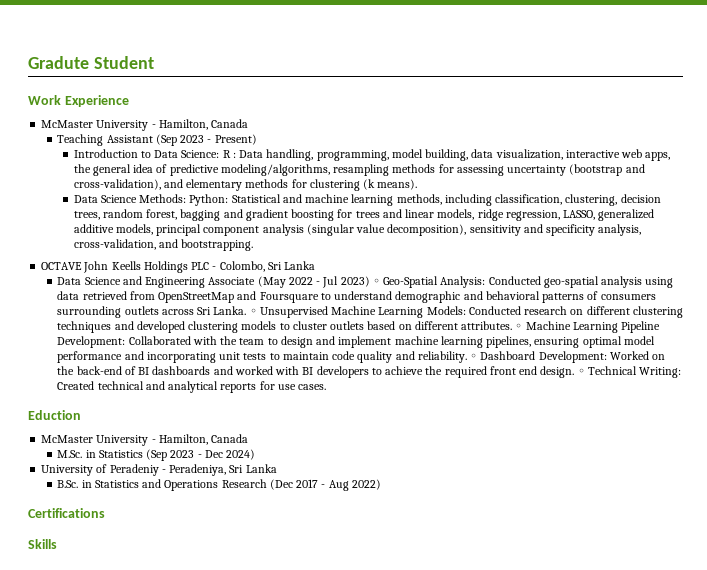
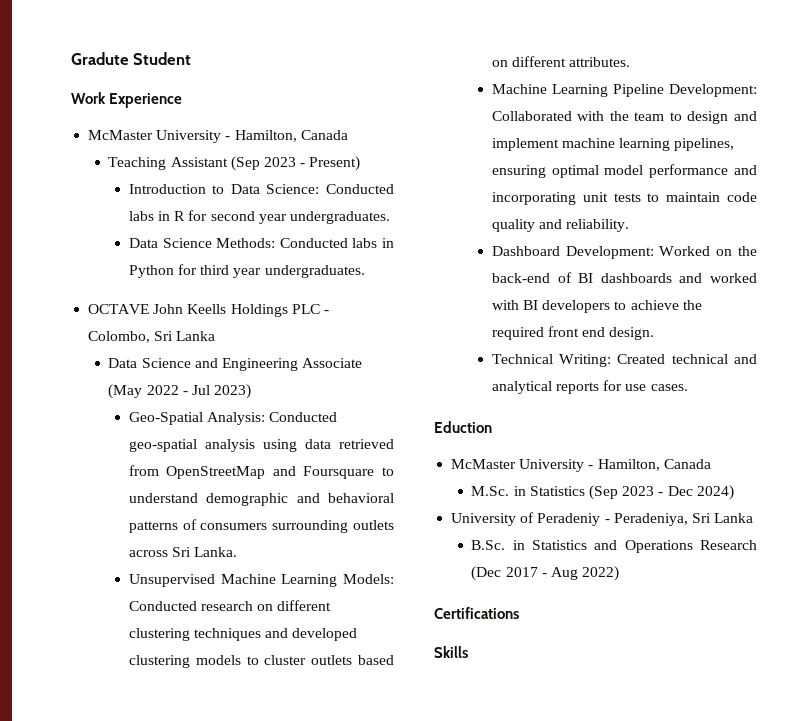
[222,149,671,161] [73,164,645,176] [73,179,418,191] [73,194,661,206] [73,209,655,221] [73,224,642,236] [73,239,254,251] R : Data handling, programming, model building, data visualization, interactive web apps, the general idea of predictive modeling/algorithms, resampling methods for assessing uncertainty (bootstrap and cross-validation), and elementary methods for clustering (k means). // Data Science Methods: Python: Statistical and machine learning methods, including classification, clustering, decision trees, random forest, bagging and gradient boosting for trees and linear models, ridge regression, LASSO, generalized additive models, principal component analysis (singular value decomposition), sensitivity and specificity analysis, cross-validation, and bootstrapping. -> [326,184,394,194] [128,210,391,224] [128,238,395,248] [128,264,365,278] Conducted labs in R for second year undergraduates. // Data Science Methods: Conducted labs in Python for third year undergraduates.
[372,278,380,285] ◦ -> (252, 391) //
[249,308,257,315] ◦ -> (238, 552) //
[515,323,523,330] ◦ -> (631, 62) //
[470,353,478,360] ◦ -> (630, 225) //
[577,368,585,375] ◦ -> (655, 333) //

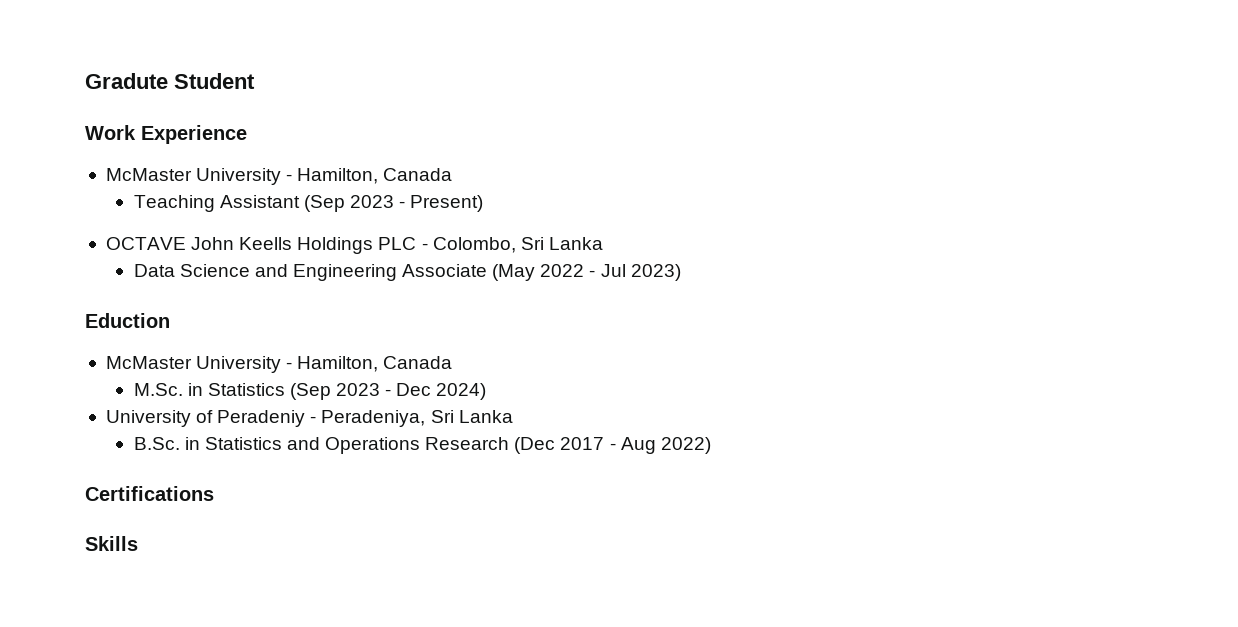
[128,184,394,194] [128,210,391,224] [128,238,395,248] [128,264,365,278] // Introduction to Data Science: Conducted labs in R for second year undergraduates. // Data Science Methods: Conducted labs in Python for third year undergraduates. -> (484, 203) none
[128,412,338,425] [128,439,394,452] [128,465,394,479] [128,493,394,506] [128,519,394,533] [128,547,238,557] [128,574,394,587] [128,600,332,611] [128,628,358,641] [128,655,394,668] [491,56,631,67] [491,84,757,97] [491,111,757,124] [491,138,735,151] [491,164,757,178] [491,192,757,205] [491,219,630,232] [491,246,757,259] [491,272,757,283] [491,300,702,313] [491,326,655,340] [491,354,757,367] [491,380,688,394] // Geo-Spatial Analysis: Conducted geo-spatial analysis using data retrieved from OpenStreetMap and Foursquare to understand demographic and behavioral patterns of consumers surrounding outlets across Sri Lanka. // Unsupervised Machine Learning Models: Conducted research on different clustering techniques and developed clustering models to cluster outlets based on different attributes. // Machine Learning Pipeline Development: Collaborated with the team to design and implement machine learning pipelines, ensuring optimal model performance and incorporating unit tests to maintain code quality and reliability. // Dashboard Development: Worked on the back-end of BI dashboards and worked with BI developers to achieve the required front end design. // Technical Writing: Created technical and analytical reports for use cases. -> (681, 272) none

